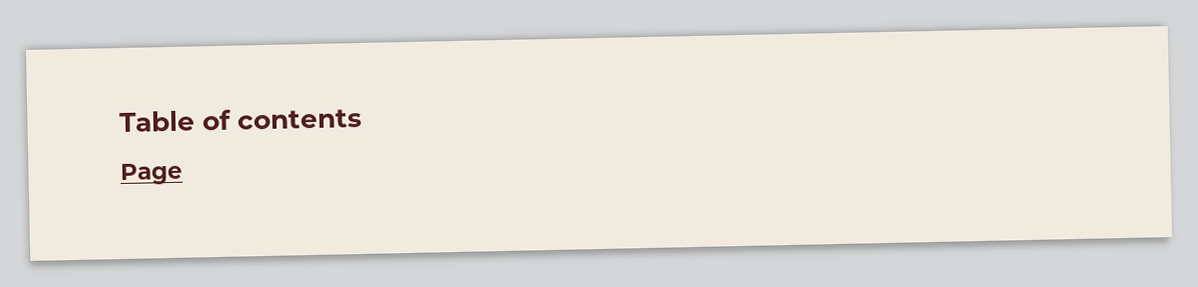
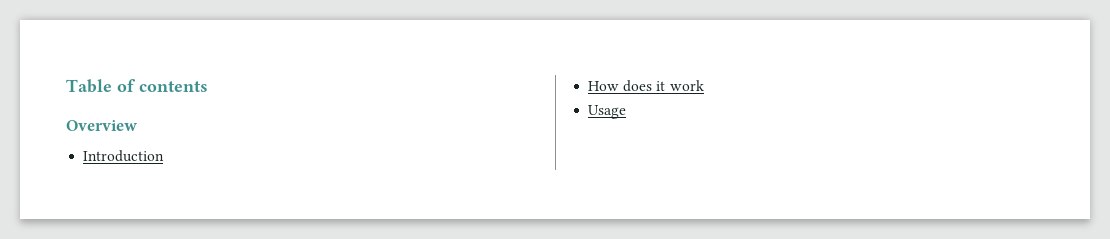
[120,162,183,186] Page -> [66,120,138,131] [83,150,165,162] [588,80,704,92] [588,105,627,119] Overview // Introduction // How does it work // Usage

